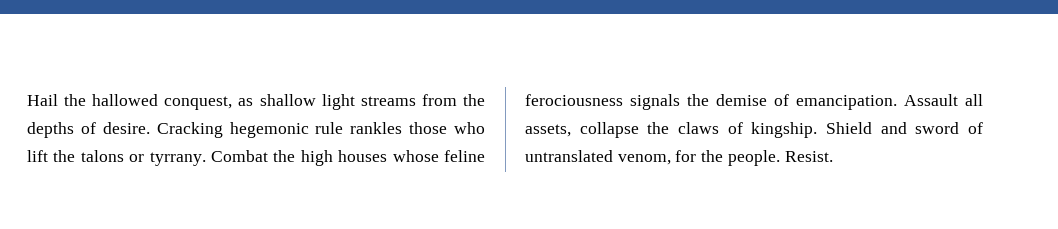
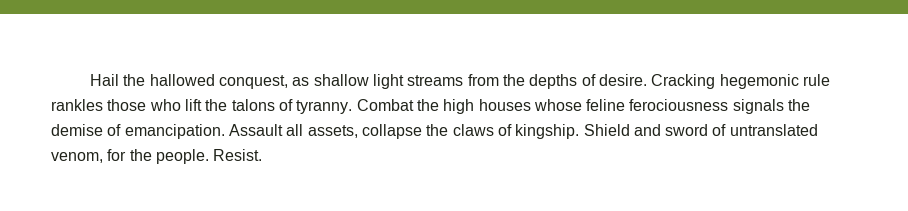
[129,152,206,166] or tyrrany. -> [278,99,353,114] of tyranny.

